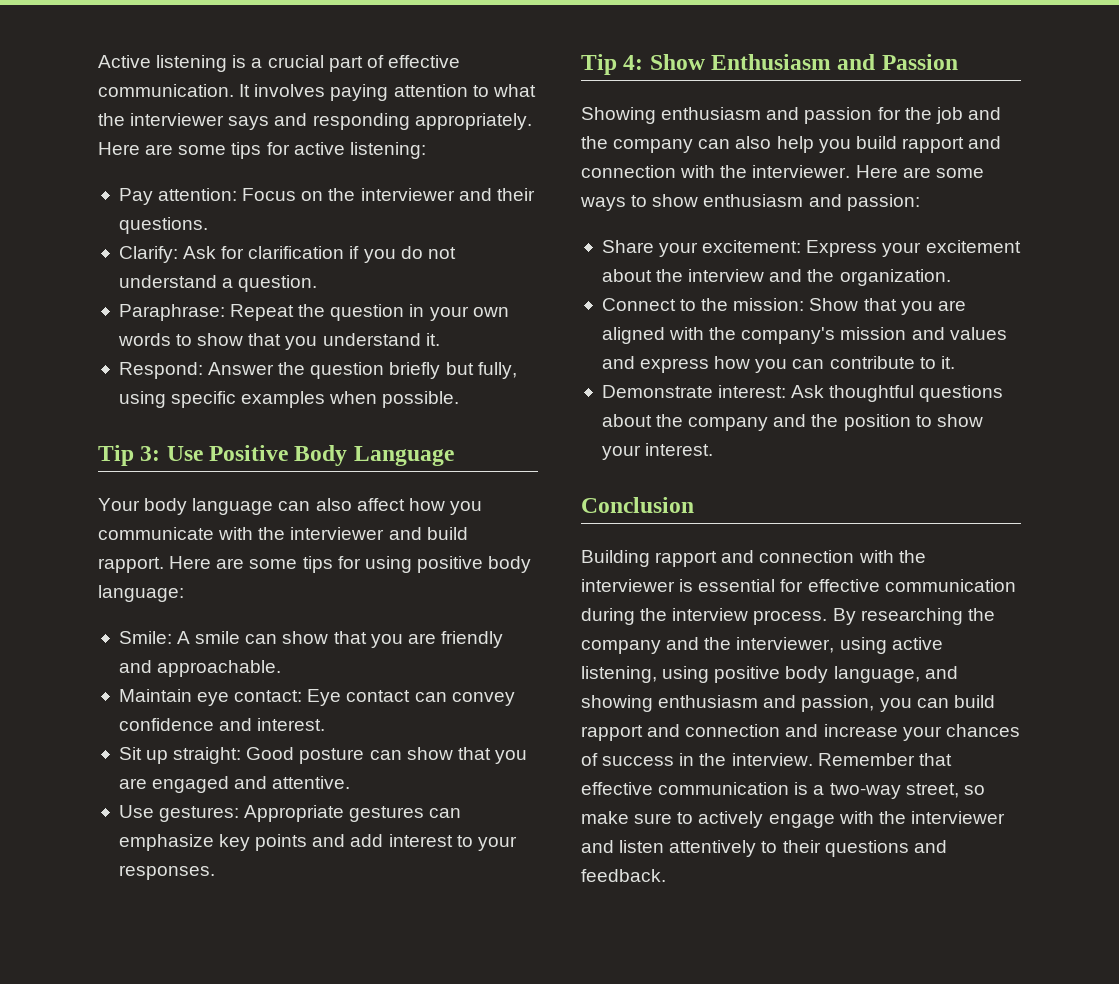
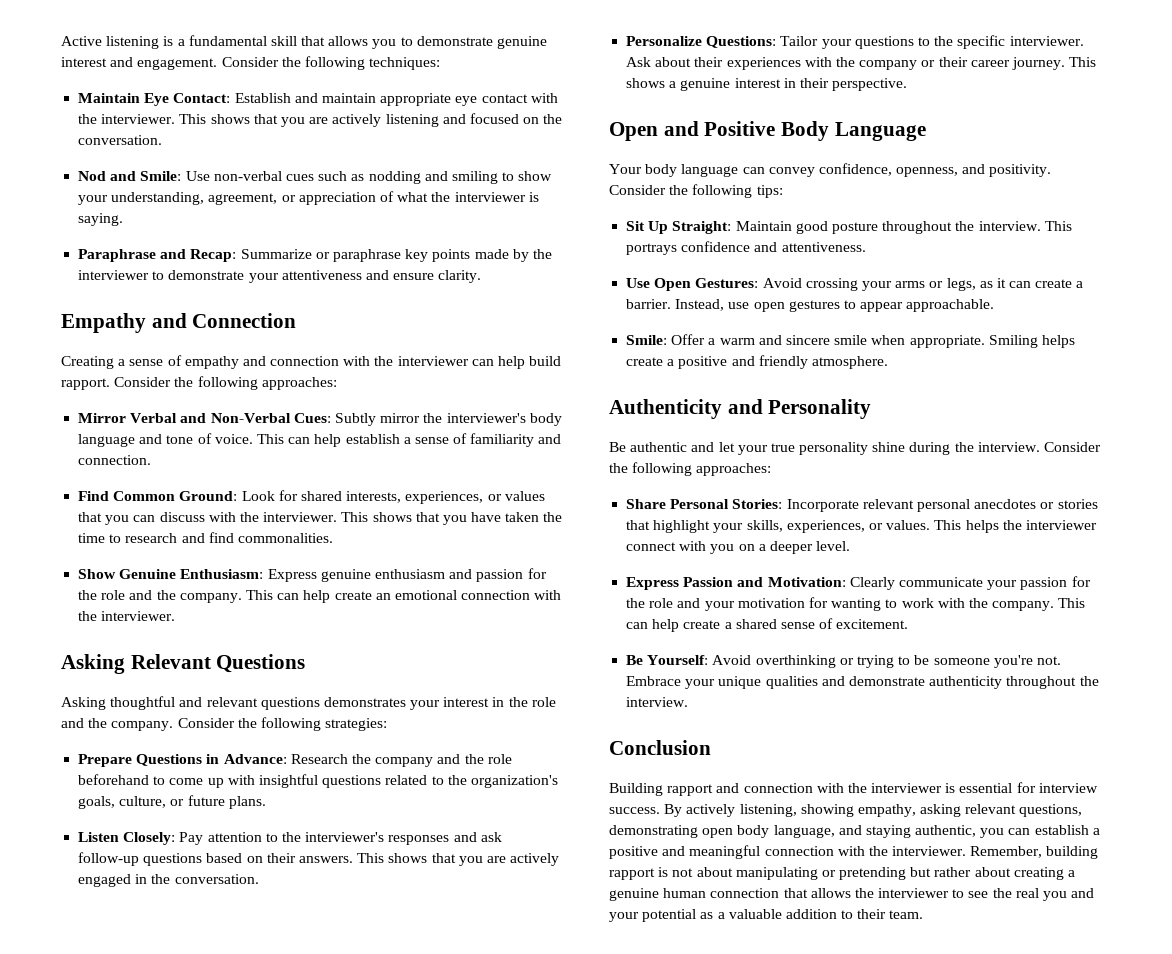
[267,55,460,72] [98,84,536,101] [98,113,532,130] [98,142,426,159] [118,188,535,205] [118,217,208,234] [118,246,456,263] [118,275,318,292] [118,304,509,321] [117,333,440,350] [118,362,517,379] [118,391,460,408] [98,445,203,466] crucial part of effective communication. It involves paying attention to what the interviewer says and responding appropriately. Here are some tips for active listening: // Pay attention: Focus on the interviewer and their questions. // Clarify: Ask for clarification if you do not understand a question. // Paraphrase: Repeat the question in your own words to show that you understand it. // Respond: Answer the question briefly but fully, using specific examples when possible. // Tip 3: Use -> [188,35,548,49] [61,56,441,70] [78,93,558,106] [78,113,563,127] [78,135,163,145] [78,171,553,184] [78,191,539,205] [78,213,124,226] [78,249,552,262] [78,270,482,283] [61,313,297,333] [61,355,562,369] [61,376,337,390] [78,413,562,426] [78,433,562,447] [78,455,152,465] [78,490,545,504] [78,512,563,525] [78,532,333,543] [78,568,547,582] [78,590,562,603] [78,611,176,621] [61,654,306,674] [61,696,556,710] [61,717,388,731] [78,754,512,767] [78,774,558,788] [78,795,266,809] [78,832,502,845] [78,852,560,866] [78,874,259,887] [626,35,1084,49] [626,57,1097,70] [626,78,908,91] [609,121,699,141] fundamental skill that allows you to demonstrate genuine interest and engagement. Consider the following techniques: // Maintain Eye Contact: Establish and maintain appropriate eye contact with the interviewer. This shows that you are actively listening and focused on the conversation. // Nod and Smile: Use non-verbal cues such as nodding and smiling to show your understanding, agreement, or appreciation of what the interviewer is saying. // Paraphrase and Recap: Summarize or paraphrase key points made by the interviewer to demonstrate your attentiveness and ensure clarity. // Empathy and Connection // Creating a sense of empathy and connection with the interviewer can help build rapport. Consider the following approaches: // Mirror Verbal and Non-Verbal Cues: Subtly mirror the interviewer's body language and tone of voice. This can help establish a sense of familiarity and connection. // Find Common Ground: Look for shared interests, experiences, or values that you can discuss with the interviewer. This shows that you have taken the time to research and find commonalities. // Show Genuine Enthusiasm: Express genuine enthusiasm and passion for the role and the company. This can help create an emotional connection with the interviewer. // Asking Relevant Questions // Asking thoughtful and relevant questions demonstrates your interest in the role and the company. Consider the following strategies: // Prepare Questions in Advance: Research the company and the role beforehand to come up with insightful questions related to the organization's goals, culture, or future plans. // Listen Closely: Pay attention to the interviewer's responses and ask follow-up questions based on their answers. This shows that you are actively engaged in the conversation. // Personalize Questions: Tailor your questions to the specific interviewer. Ask about their experiences with the company or their career journey. This shows a genuine interest in their perspective. // Open and
[315,498,482,515] [98,527,468,540] [98,556,532,573] [98,585,184,602] [118,631,503,648] [118,660,282,677] [118,689,515,706] [118,718,326,731] [118,747,527,764] [118,776,351,793] [118,805,462,822] [118,834,517,851] [118,865,215,880] [581,54,958,75] [581,107,1001,124] [581,136,1002,153] [581,165,984,178] [580,194,920,211] [601,240,1021,257] [601,269,951,286] [601,298,966,315] [601,327,1007,344] [601,356,955,373] [601,385,1004,402] [601,414,983,431] [601,443,714,460] also affect how you communicate with the interviewer and build rapport. Here are some tips for using positive body language: // Smile: A smile can show that you are friendly and approachable. // Maintain eye contact: Eye contact can convey confidence and interest. // Sit up straight: Good posture can show that you are engaged and attentive. // Use gestures: Appropriate gestures can emphasize key points and add interest to your responses. // Tip 4: Show Enthusiasm and Passion // Showing enthusiasm and passion for the job and the company can also help you build rapport and connection with the interviewer. Here are some ways to show enthusiasm and passion: // Share your excitement: Express your excitement about the interview and the organization. // Connect to the mission: Show that you are aligned with the company's mission and values and express how you can contribute to it. // Demonstrate interest: Ask thoughtful questions about the company and the position to show your interest. -> [768,163,1052,177] [609,184,783,198] [626,221,1072,234] [626,241,866,255] [626,278,1084,291] [626,299,995,312] [626,334,1075,348] [626,355,888,369] [609,399,872,419] [609,442,1102,455] [609,462,772,476] [626,499,1098,512] [626,520,1097,533] [626,541,851,554] [626,576,1091,590] [626,597,1086,611] [626,618,909,632] [626,655,1061,668] [626,676,1099,689] [626,697,689,707] convey confidence, openness, and positivity. Consider the following tips: // Sit Up Straight: Maintain good posture throughout the interview. This portrays confidence and attentiveness. // Use Open Gestures: Avoid crossing your arms or legs, as it can create a barrier. Instead, use open gestures to appear approachable. // Smile: Offer a warm and sincere smile when appropriate. Smiling helps create a positive and friendly atmosphere. // Authenticity and Personality // Be authentic and let your true personality shine during the interview. Consider the following approaches: // Share Personal Stories: Incorporate relevant personal anecdotes or stories that highlight your skills, experiences, or values. This helps the interviewer connect with you on a deeper level. // Express Passion and Motivation: Clearly communicate your passion for the role and your motivation for wanting to work with the company. This can help create a shared sense of excitement. // Be Yourself: Avoid overthinking or trying to be someone you're not. Embrace your unique qualities and demonstrate authenticity throughout the interview.
[807,579,1016,592] [581,608,995,625] [581,637,943,654] [581,666,958,683] [581,695,995,712] [581,724,1020,741] [581,753,952,766] [581,782,985,799] [581,811,1005,828] [581,840,947,857] [581,869,666,882] effective communication during the interview process. By researching the company and the interviewer, using active listening, using positive body language, and showing enthusiasm and passion, you can build rapport and connection and increase your chances of success in the interview. Remember that effective communication is a two-way street, so make sure to actively engage with the interviewer and listen attentively to their questions and feedback. -> [1038,783,1098,793] [609,804,1083,817] [609,825,1100,838] [609,845,1099,859] [609,867,1076,880] [609,888,1095,901] [609,909,924,922] interview success. By actively listening, showing empathy, asking relevant questions, demonstrating open body language, and staying authentic, you can establish a positive and meaningful connection with the interviewer. Remember, building rapport is not about manipulating or pretending but rather about creating a genuine human connection that allows the interviewer to see the real you and your potential as a valuable addition to their team.

